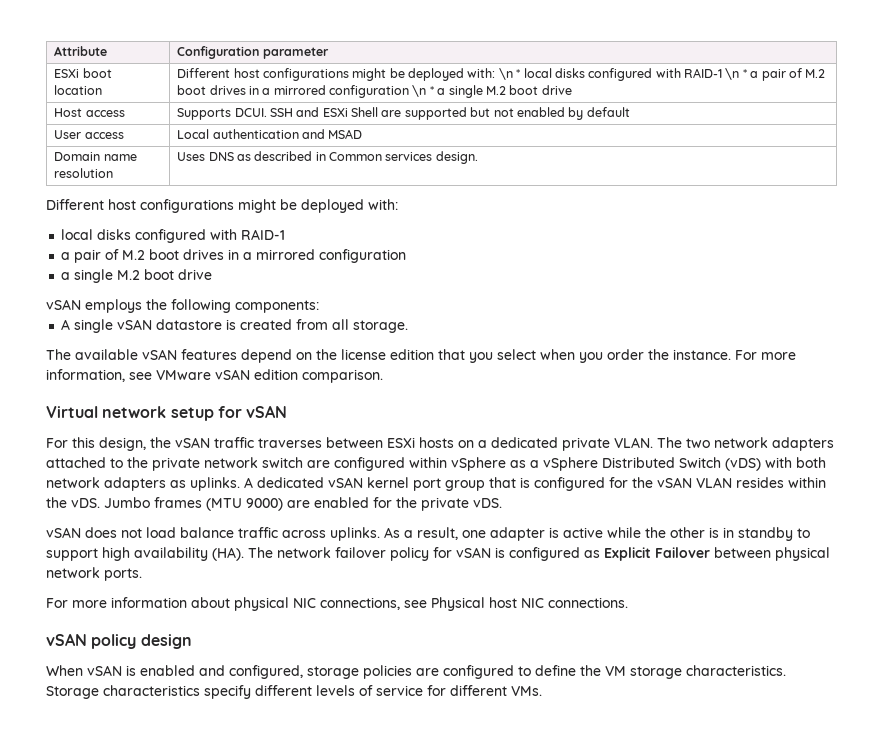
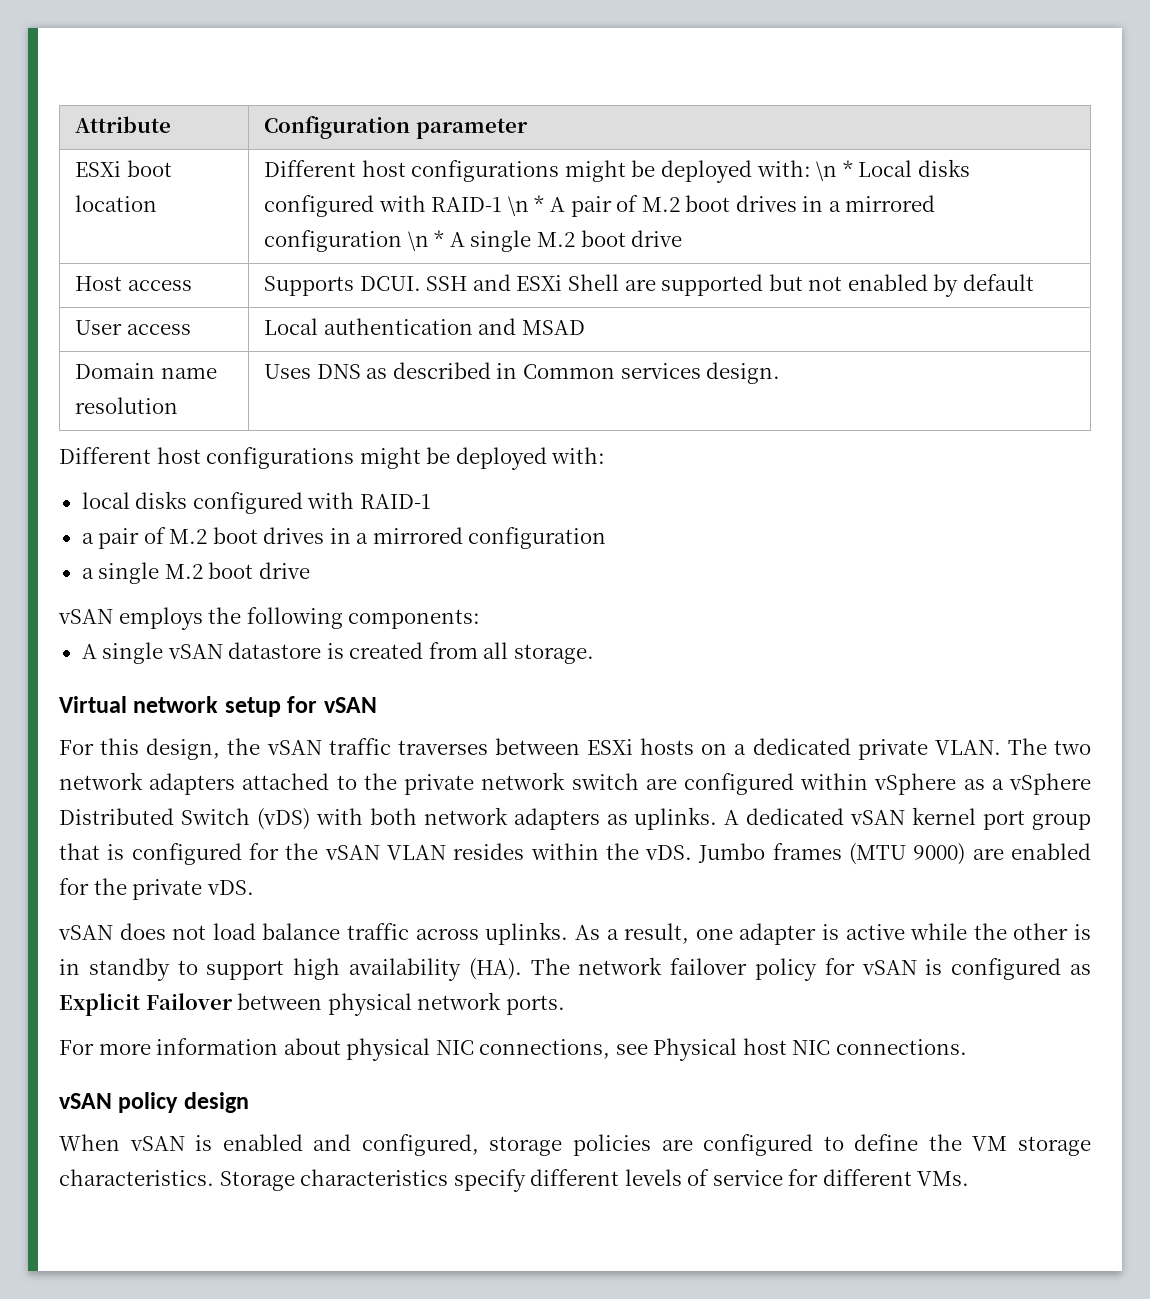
[523,68,552,78] local -> [858,160,913,177] Local
[750,71,759,78] a -> [550,197,566,212] A
[437,88,446,95] a -> [449,232,465,247] A
[46,349,796,363] [46,369,383,383] // The available vSAN features depend on the license edition that you select when you order the instance. For more information, see VMware vSAN edition comparison. -> (594, 654) none

